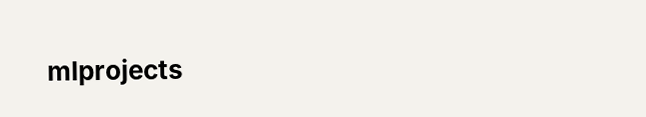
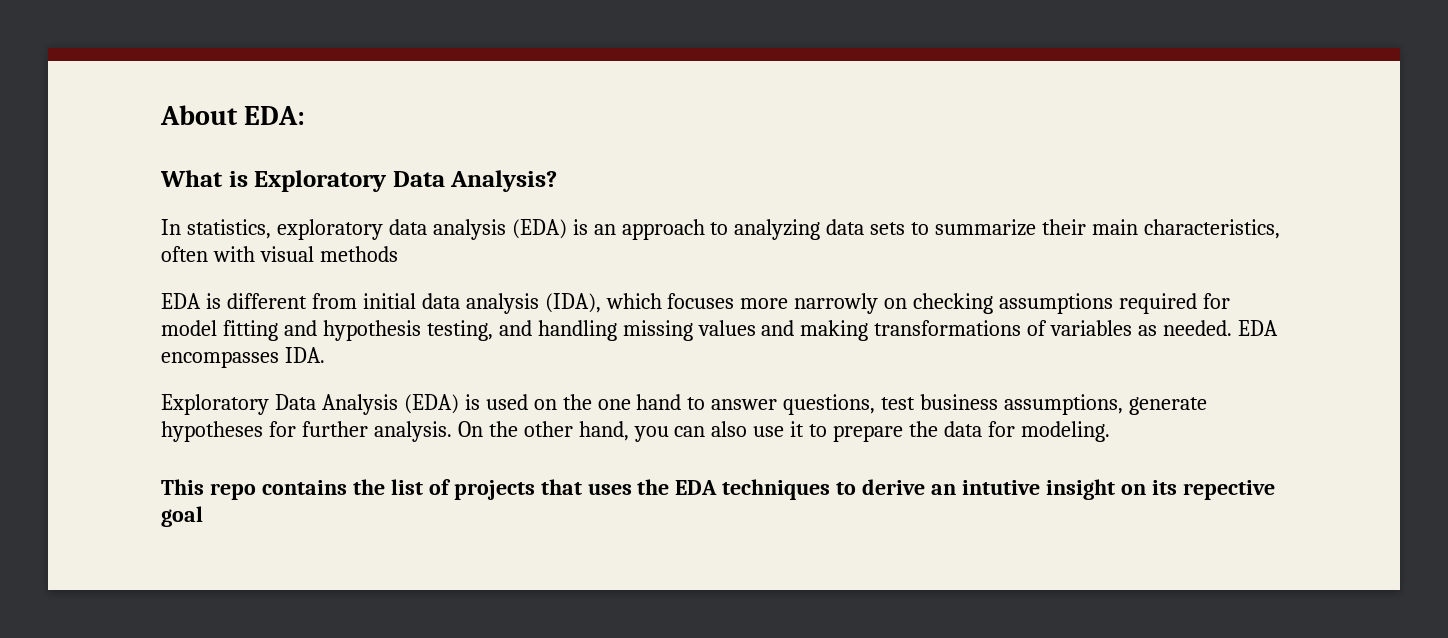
[46,57,184,87] mlprojects -> [160,105,306,125] [160,170,558,192] [161,219,1280,240] [161,246,398,262] [161,293,1231,314] [161,320,1279,341] [161,347,325,368] [161,394,1208,415] [161,421,1110,442] [161,479,1275,500] [161,506,203,527] About EDA: // What is Exploratory Data Analysis? // In statistics, exploratory data analysis (EDA) is an approach to analyzing data sets to summarize their main characteristics, often with visual methods // EDA is different from initial data analysis (IDA), which focuses more narrowly on checking assumptions required for model fitting and hypothesis testing, and handling missing values and making transformations of variables as needed. EDA encompasses IDA. // Exploratory Data Analysis (EDA) is used on the one hand to answer questions, test business assumptions, generate hypotheses for further analysis. On the other hand, you can also use it to prepare the data for modeling. // This repo contains the list of projects that uses the EDA techniques to derive an intutive insight on its repective goal

